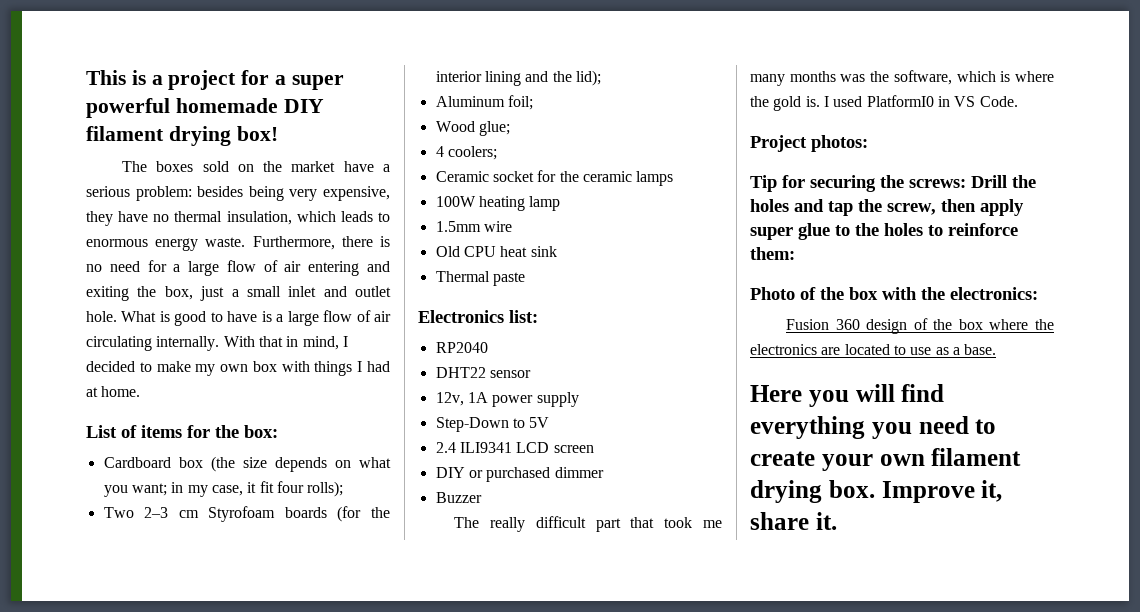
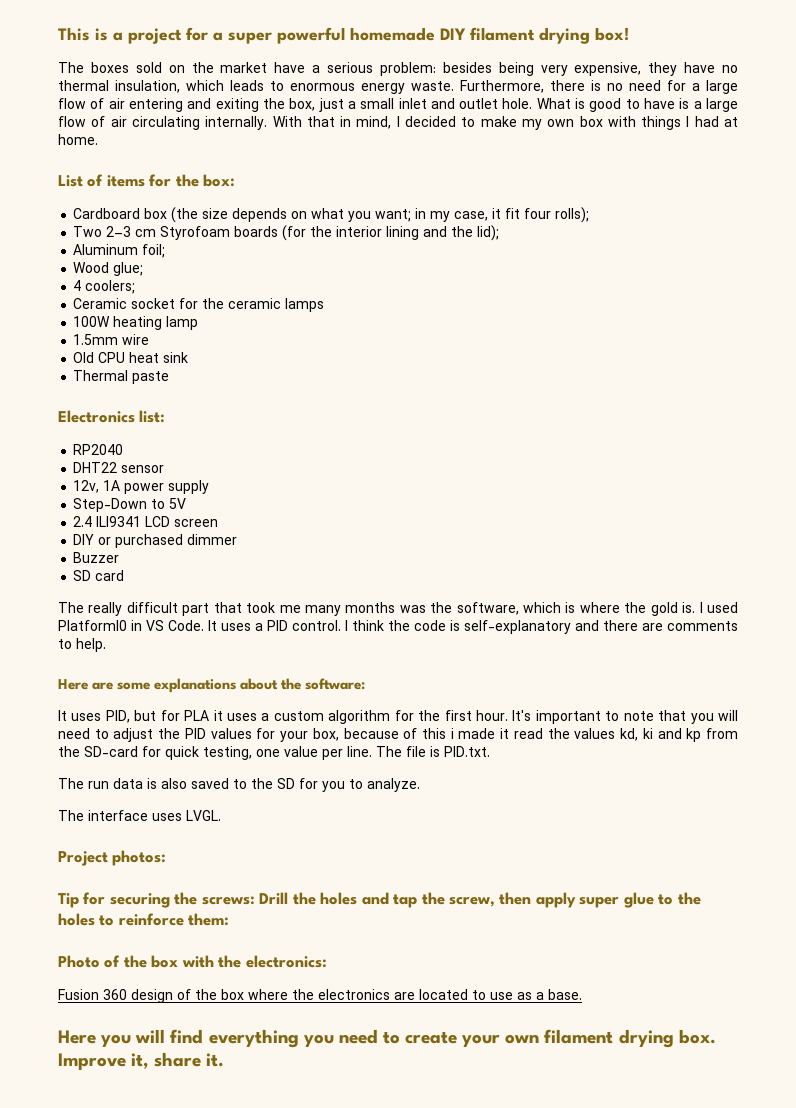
(482, 497) none -> [73,570,125,581] // SD card
(1018, 101) none -> [208,620,738,634] [58,638,106,652] [58,678,366,693] [58,710,739,724] [58,728,739,742] [58,746,490,760] [58,778,420,792] [58,810,221,821] It uses a PID control. I think the code is self-explanatory and there are comments to help. // Here are some explanations about the software: // It uses PID, but for PLA it uses a custom algorithm for the first hour. It's important to note that you will need to adjust the PID values for your box, because of this i made it read the values kd, ki and kp from the SD-card for quick testing, one value per line. The file is PID.txt. // The run data is also saved to the SD for you to analyze. // The interface uses LVGL.

